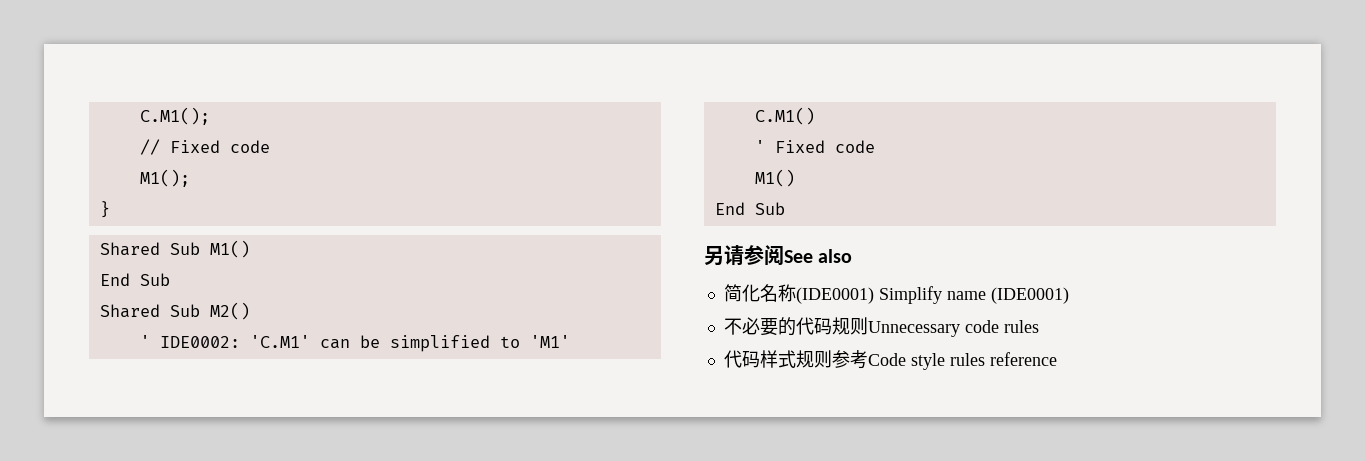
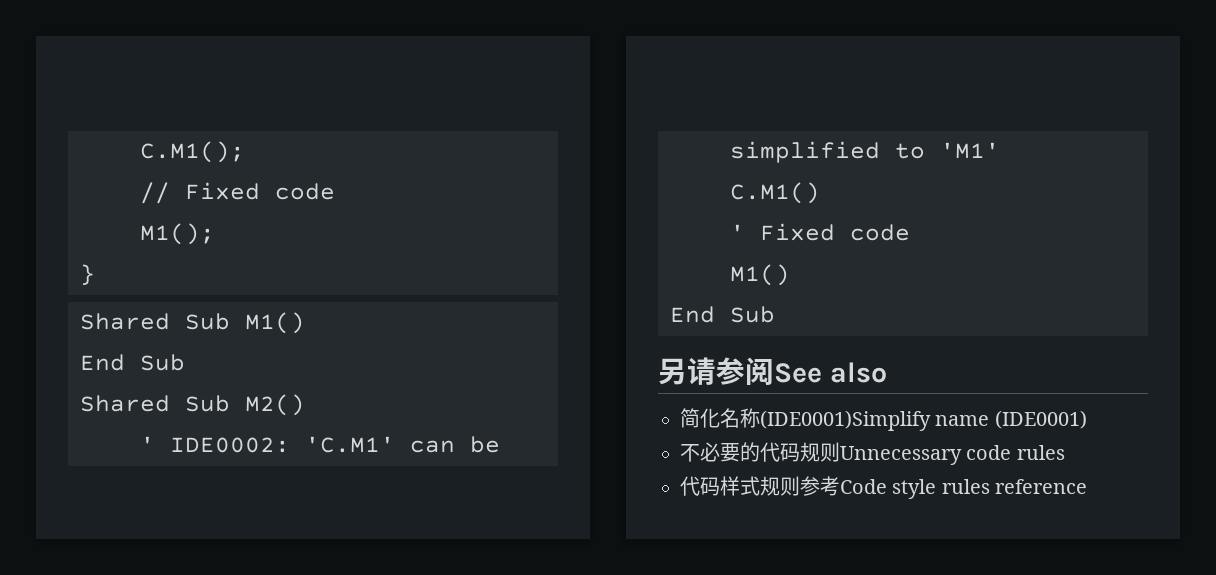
[795,286,942,304] (IDE0001) Simplify -> [760,410,931,431] (IDE0001)Simplify

